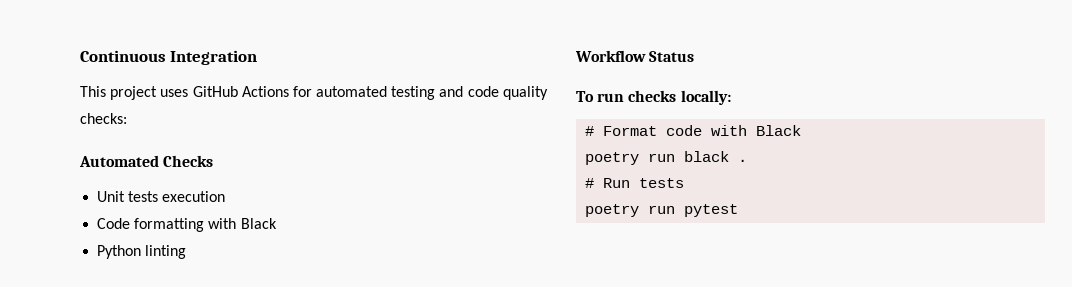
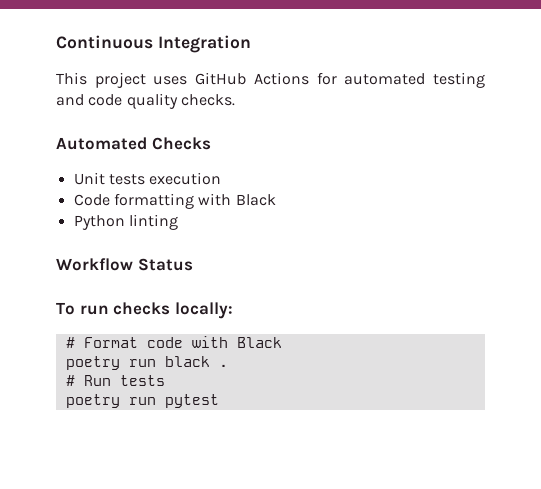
[80,113,127,124] checks: -> [180,94,235,106] checks.

